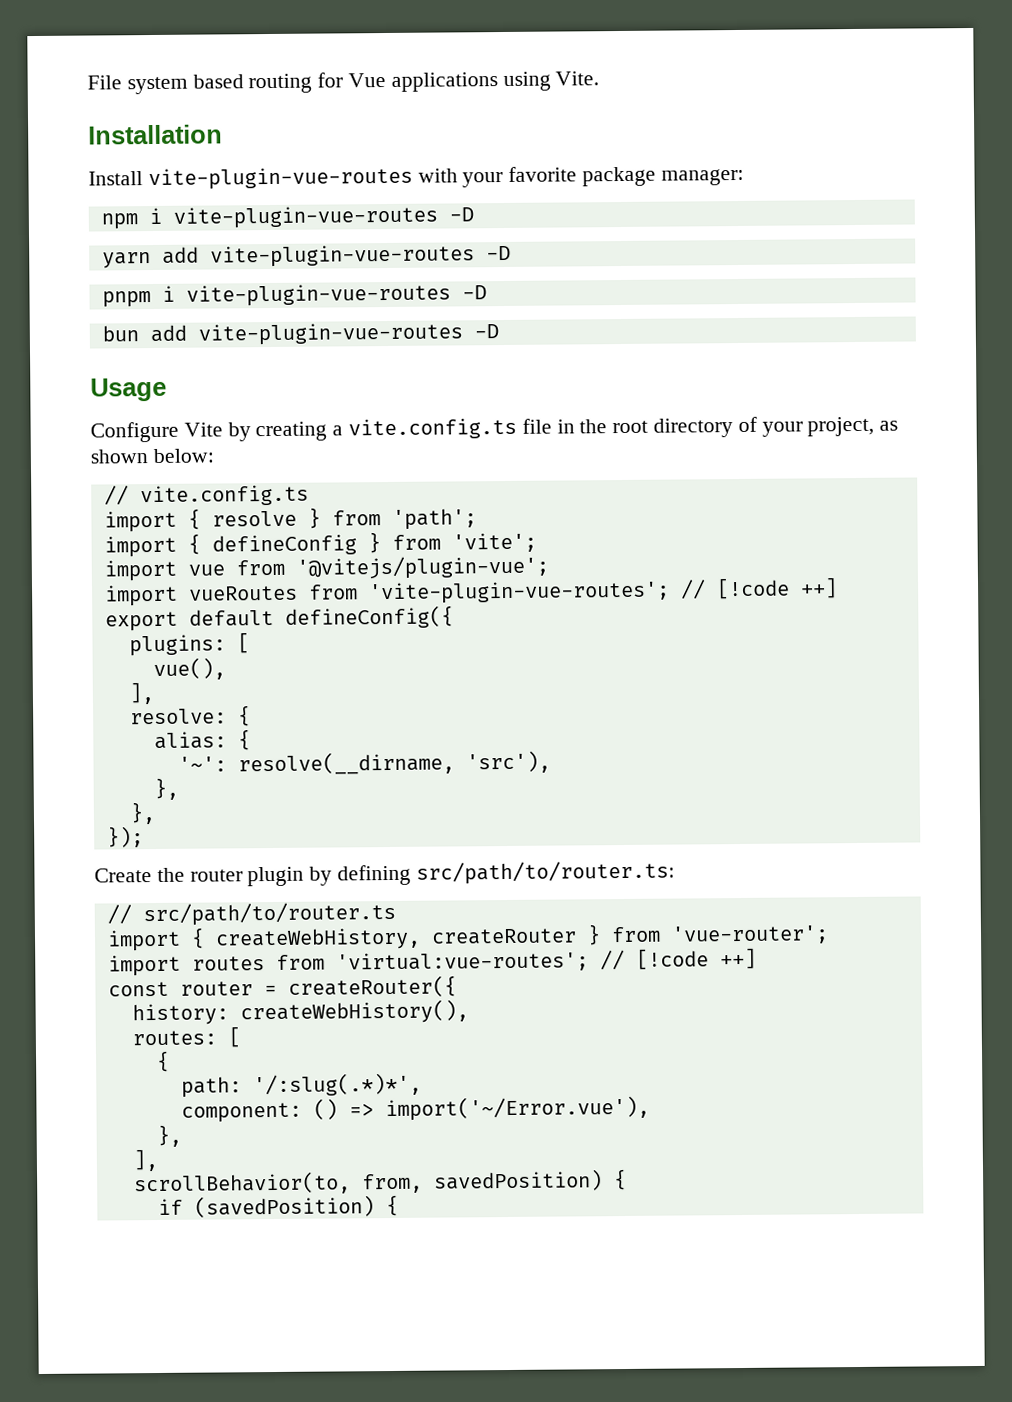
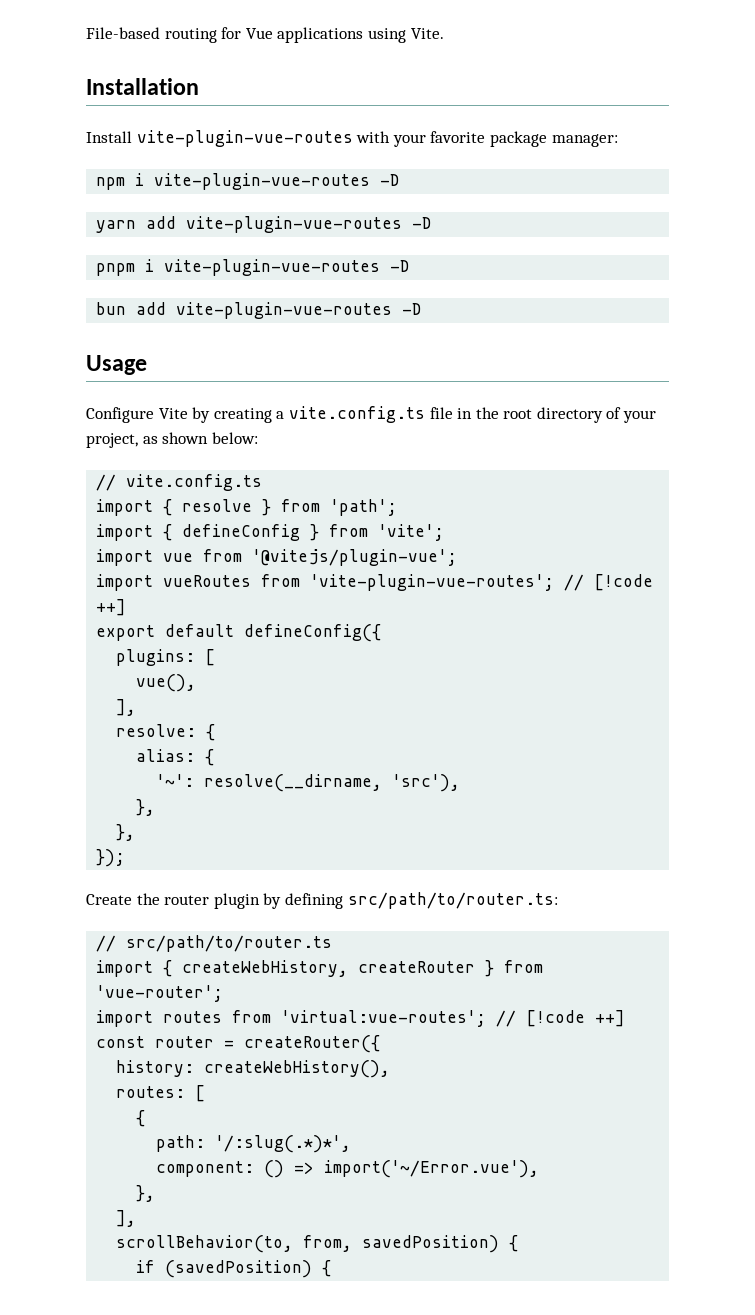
[87,74,244,95] File system based -> [86,27,160,39] File-based

